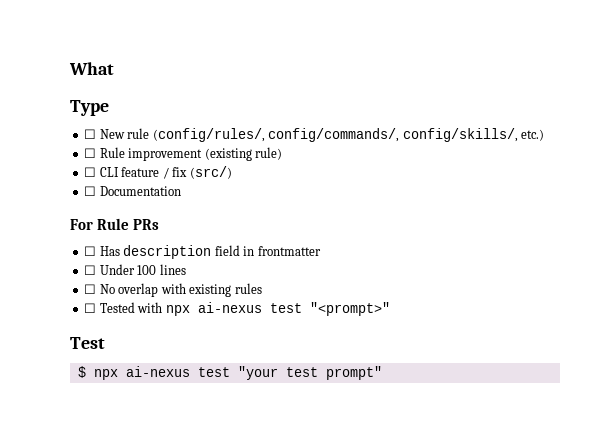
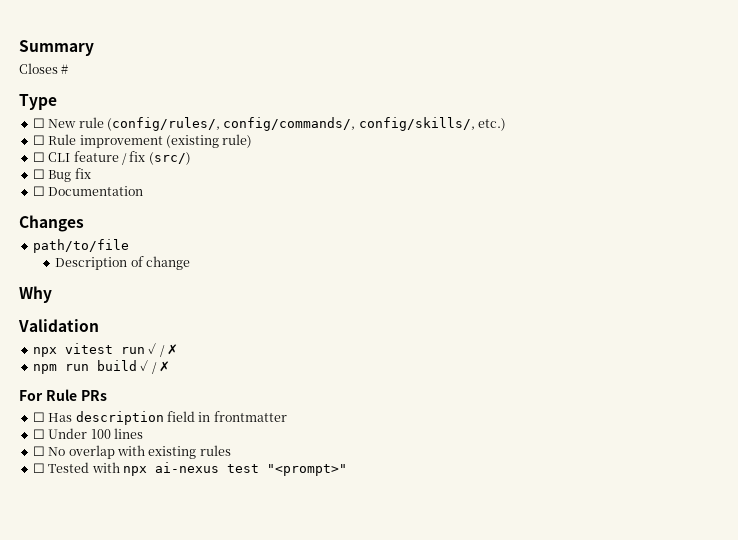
[69,62,114,75] What -> [19,40,94,56] [19,63,69,74] Summary // Closes #
(232, 172) none -> [32,168,91,182] // ☐ Bug fix
(181, 191) none -> [19,215,84,232] [32,239,129,253] [55,256,191,270] [19,286,52,303] [18,319,99,332] [32,343,178,357] [32,360,170,374] // Changes // path/to/file // Description of change // Why // Validation // npx vitest run ✓ / ✗ // npm run build ✓ / ✗
[70,337,105,349] [77,366,382,380] // Test // $ npx ai-nexus test "your test prompt" -> (347, 470) none

